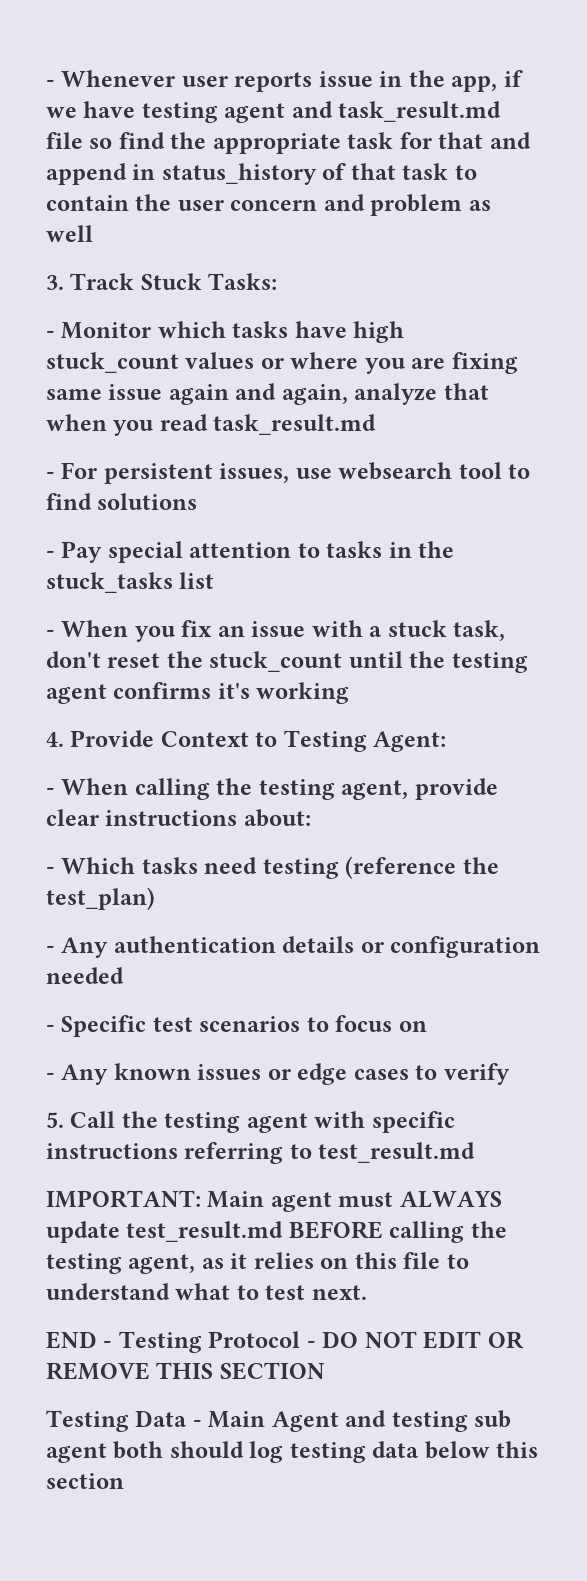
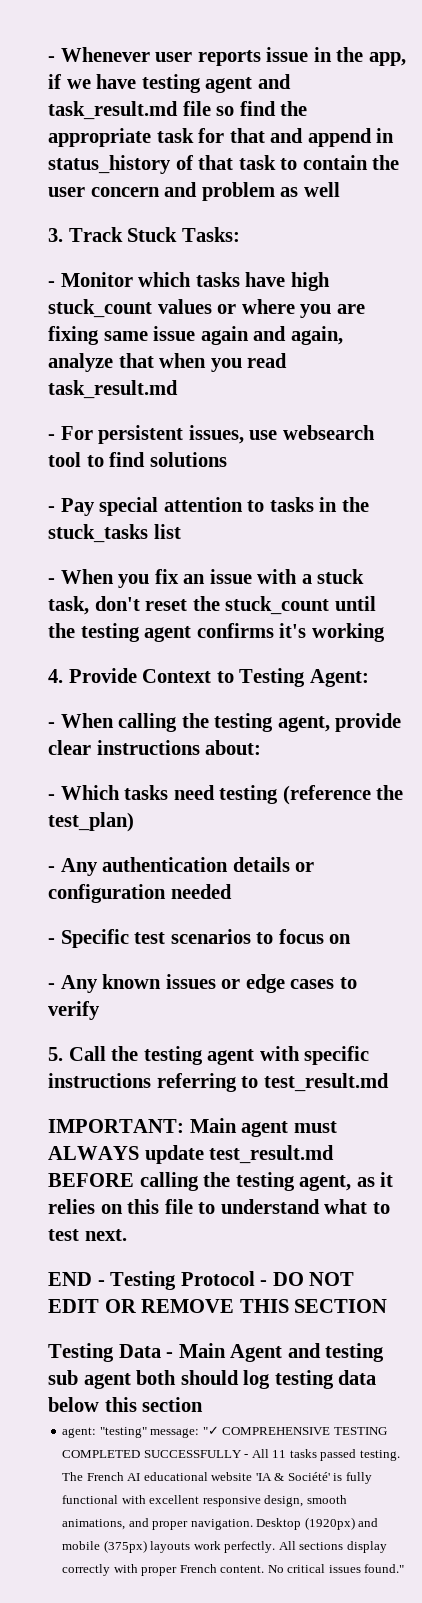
(124, 1481) none -> [62,1426,387,1438] [62,1449,400,1461] [62,1472,372,1484] [62,1495,347,1507] [62,1517,379,1530] [62,1540,387,1553] [62,1564,405,1576] // agent: "testing" message: "✓ COMPREHENSIVE TESTING COMPLETED SUCCESSFULLY - All 11 tasks passed testing. The French AI educational website 'IA & Société' is fully functional with excellent responsive design, smooth animations, and proper navigation. Desktop (1920px) and mobile (375px) layouts work perfectly. All sections display correctly with proper French content. No critical issues found."

